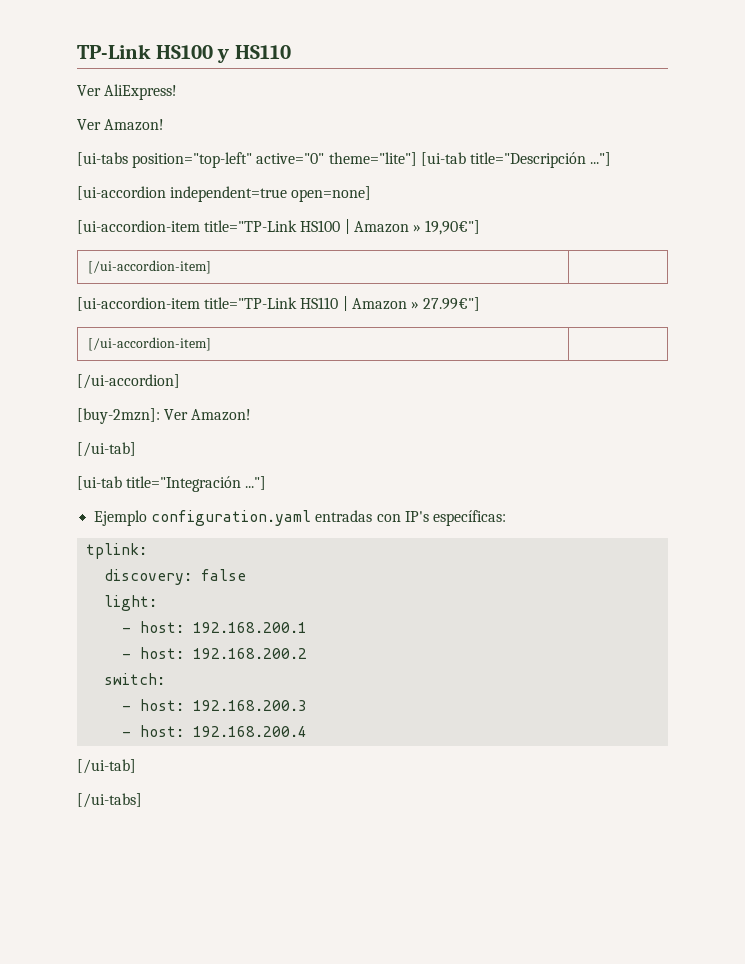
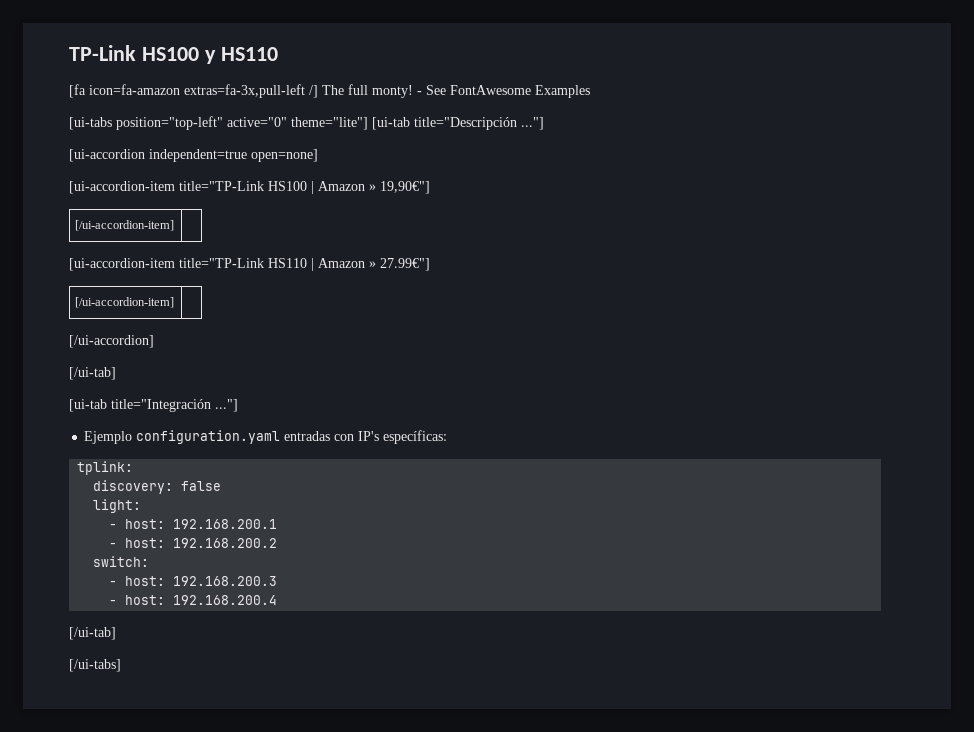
[77,84,178,100] [77,119,165,131] Ver AliExpress! // Ver Amazon! -> [69,84,590,98] [fa icon=fa-amazon extras=fa-3x,pull-left /] The full monty! - See FontAwesome Examples
[77,408,252,424] // [buy-2mzn]: Ver Amazon! -> (154, 341) none

